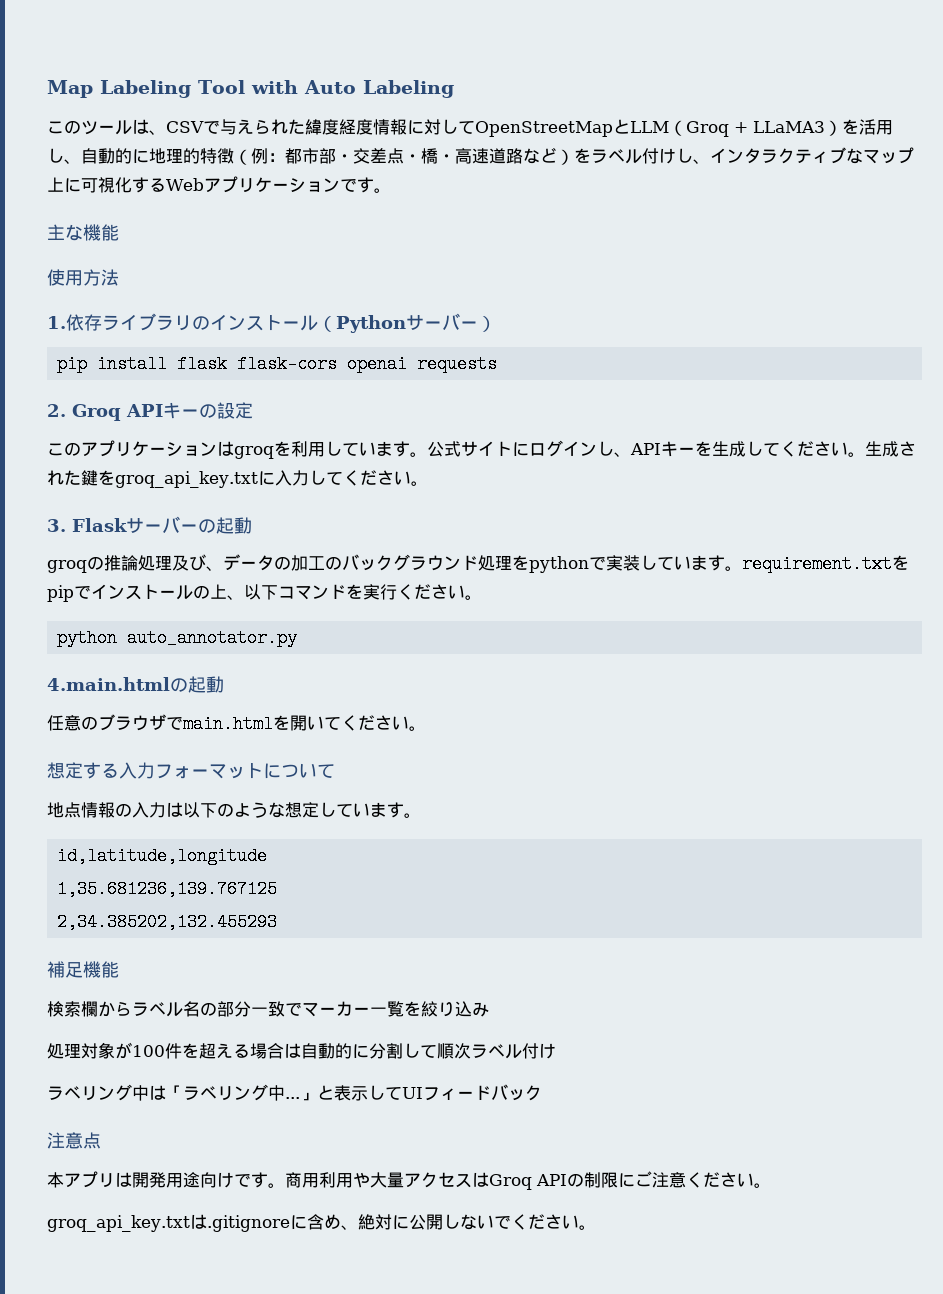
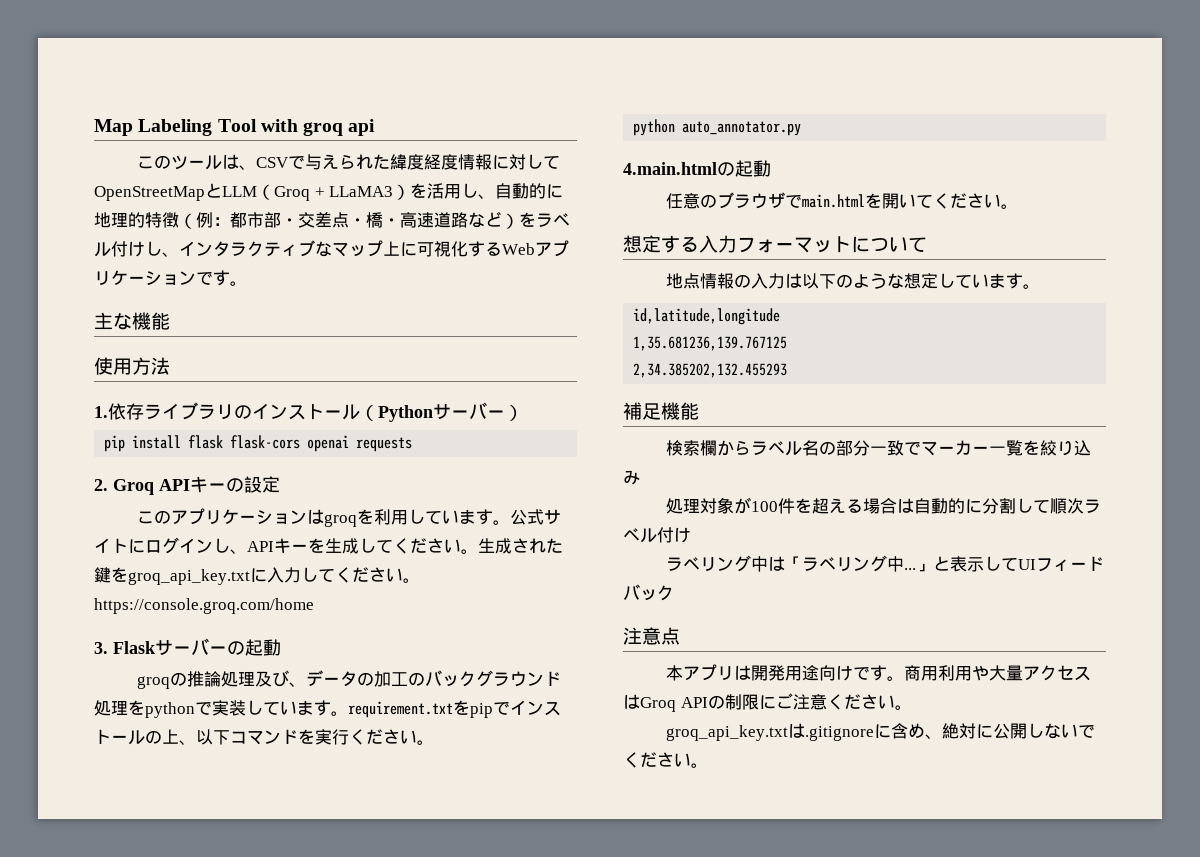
[303,80,454,98] Auto Labeling -> [303,119,376,136] groq api
(428, 483) none -> [94,598,314,614] https://console.groq.com/home

